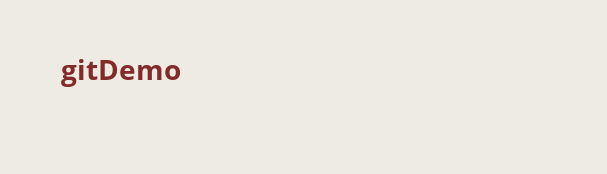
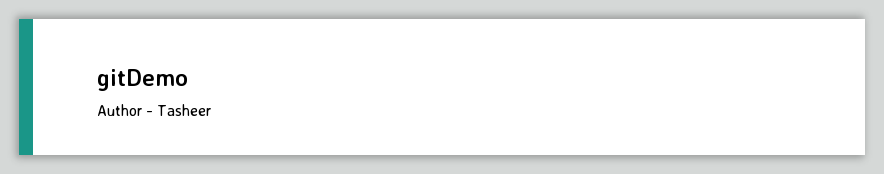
(181, 73) none -> [97,104,212,116] // Author - Tasheer

